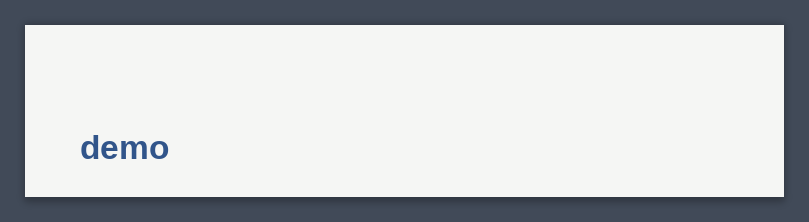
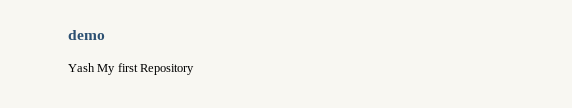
(169, 147) none -> [68,63,195,75] // Yash My first Repository

